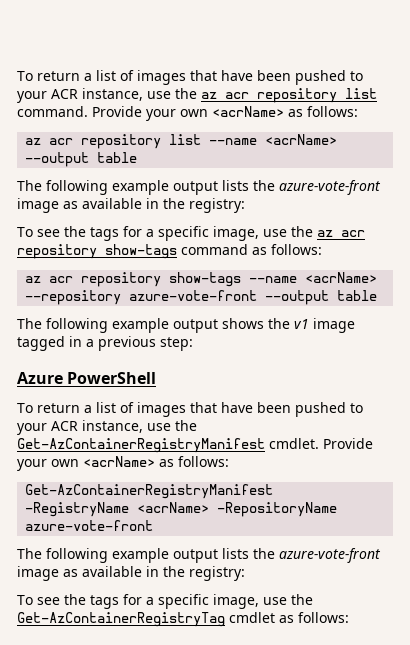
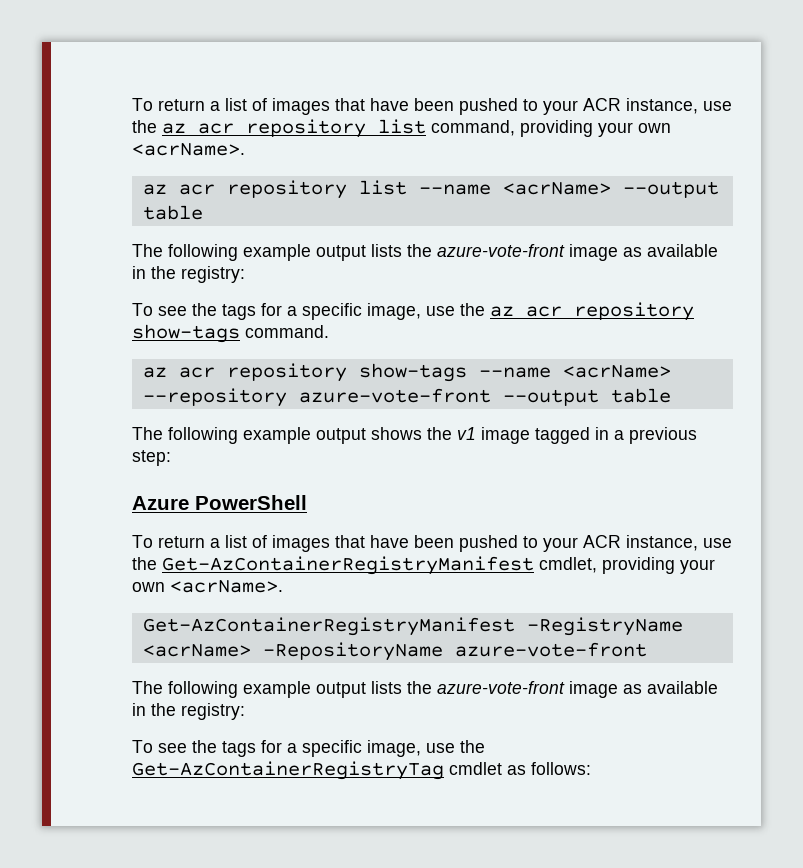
[17,106,358,121] command. Provide your own <acrName> as follows: -> [431,120,671,137] [132,143,245,156] command, providing your own <acrName>.
[181,244,322,255] command as follows: -> [245,325,329,338] command.
[269,438,373,449] [17,456,229,471] cmdlet. Provide your own <acrName> as follows: -> [539,557,715,574] [132,580,283,593] cmdlet, providing your own <acrName>.

